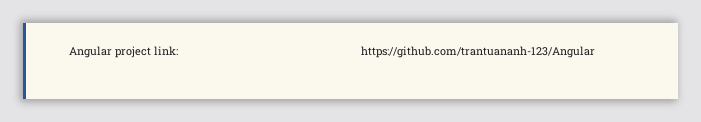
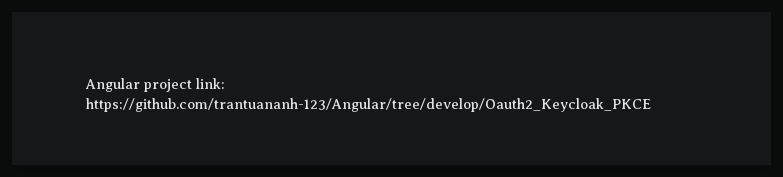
[361,46,595,58] https://github.com/trantuananh-123/Angular -> [86,98,651,112] https://github.com/trantuananh-123/Angular/tree/develop/Oauth2_Keycloak_PKCE

